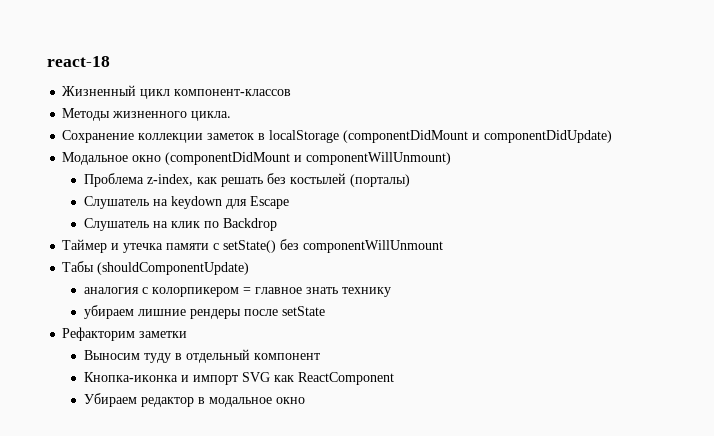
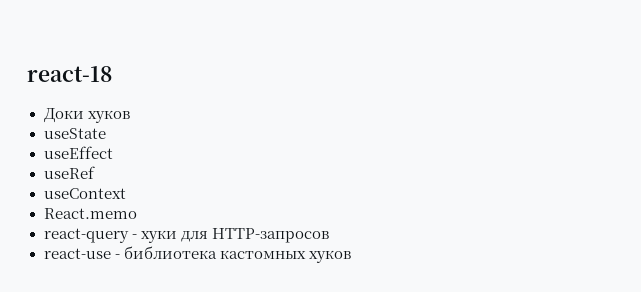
[62,85,292,99] [62,108,232,121] [62,130,613,143] [62,152,452,165] [83,173,410,187] [83,196,289,209] [83,218,277,231] [62,239,444,253] [62,261,250,275] [83,287,391,297] [83,305,325,319] [62,327,188,341] [83,349,320,363] [83,372,394,385] [83,393,305,407] Жизненный цикл компонент-классов // Методы жизненного цикла. // Сохранение коллекции заметок в localStorage (componentDidMount и componentDidUpdate) // Модальное окно (componentDidMount и componentWillUnmount) // Проблема z-index, как решать без костылей (порталы) // Слушатель на keydown для Escape // Слушатель на клик по Backdrop // Таймер и утечка памяти с setState() без componentWillUnmount // Табы (shouldComponentUpdate) // аналогия с колорпикером = главное знать технику // убираем лишние рендеры после setState // Рефакторим заметки // Выносим туду в отдельный компонент // Кнопка-иконка и импорт SVG как ReactComponent // Убираем редактор в модальное окно -> [43,108,130,123] [43,128,106,139] [43,146,113,159] [43,166,95,179] [43,188,126,199] [43,208,137,219] [43,228,329,243] [43,246,351,263] Доки хуков // useState // useEffect // useRef // useContext // React.memo // react-query - хуки для HTTP-запросов // react-use - библиотека кастомных хуков

